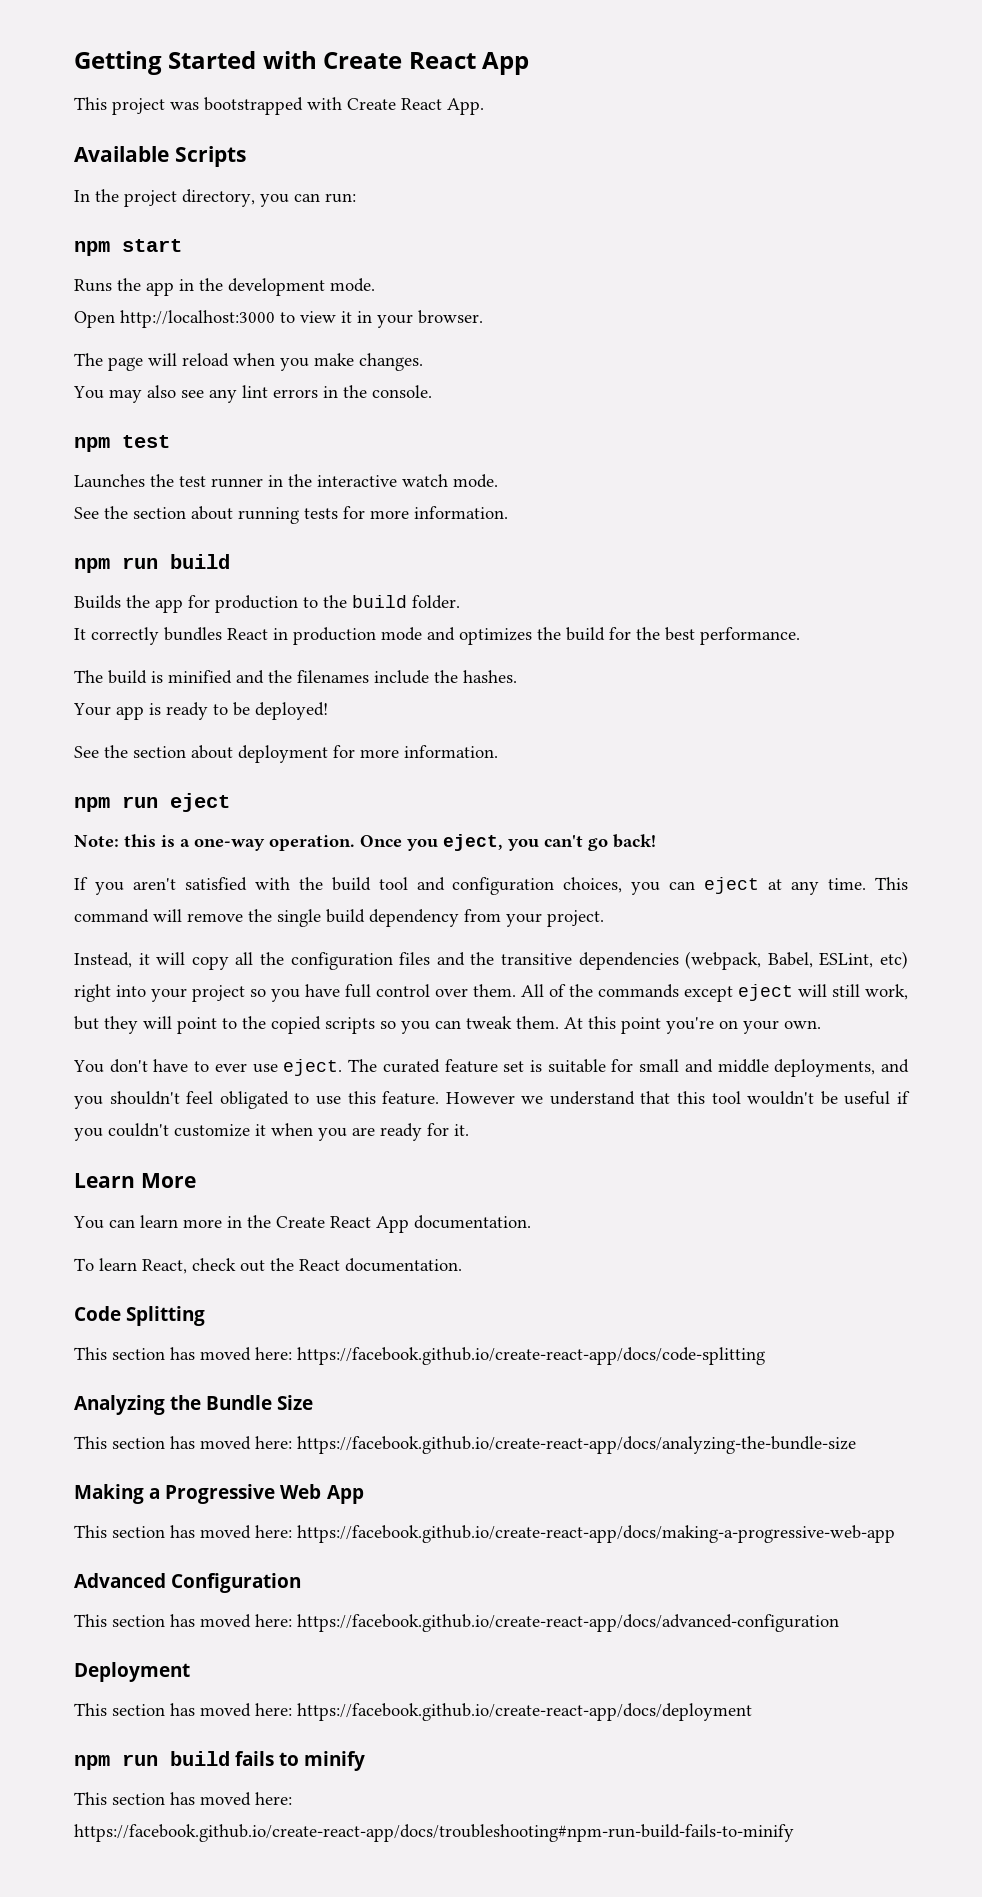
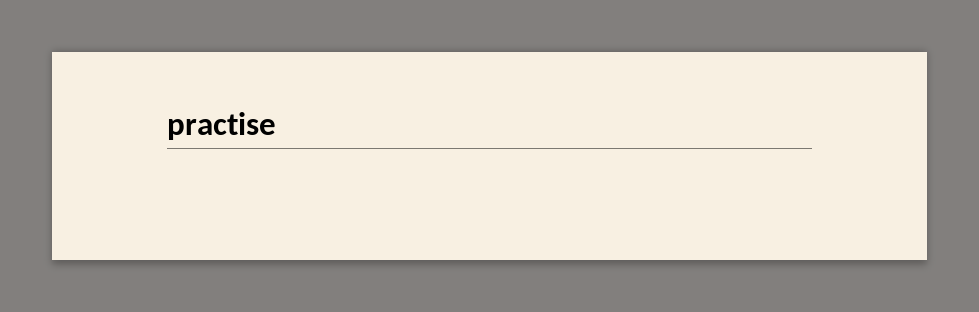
[74,51,530,75] [74,97,484,115] [74,146,246,167] [74,189,356,207] [74,239,182,256] [74,278,375,296] [74,310,483,328] [74,353,423,371] [73,385,432,403] [74,435,170,452] [74,474,498,488] [74,506,508,524] [74,554,230,573] [74,595,460,613] [74,627,800,645] [74,670,517,684] [73,702,328,720] [74,745,498,763] [74,793,230,812] [74,834,656,851] [74,877,909,895] [74,909,604,927] [74,951,909,970] [74,984,908,1002] [74,1016,821,1034] [73,1059,909,1077] [74,1091,911,1109] [74,1123,469,1141] [74,1173,196,1188] [73,1215,531,1233] [74,1258,462,1274] [74,1306,206,1326] [74,1347,765,1365] [74,1395,314,1415] [74,1436,856,1454] [74,1484,364,1504] [74,1525,895,1543] [74,1573,302,1593] [74,1614,839,1632] [74,1662,190,1682] [74,1703,752,1721] [74,1751,366,1771] [74,1792,292,1806] [74,1824,794,1842] Getting Started with Create React App // This project was bootstrapped with Create React App. // Available Scripts // In the project directory, you can run: // npm start // Runs the app in the development mode. // Open http://localhost:3000 to view it in your browser. // The page will reload when you make changes. // You may also see any lint errors in the console. // npm test // Launches the test runner in the interactive watch mode. // See the section about running tests for more information. // npm run build // Builds the app for production to the build folder. // It correctly bundles React in production mode and optimizes the build for the best performance. // The build is minified and the filenames include the hashes. // Your app is ready to be deployed! // See the section about deployment for more information. // npm run eject // Note: this is a one-way operation. Once you eject, you can't go back! // If you aren't satisfied with the build tool and configuration choices, you can eject at any time. This command will remove the single build dependency from your project. // Instead, it will copy all the configuration files and the transitive dependencies (webpack, Babel, ESLint, etc) right into your project so you have full control over them. All of the commands except eject will still work, but they will point to the copied scripts so you can tweak them. At this point you're on your own. // You don't have to ever use eject. The curated feature set is suitable for small and middle deployments, and you shouldn't feel obligated to use this feature. However we understand that this tool wouldn't be useful if you couldn't customize it when you are ready for it. // Learn More // You can learn more in the Create React App documentation. // To learn React, check out the React documentation. // Code Splitting // This section has moved here: https://facebook.github.io/create-react-app/docs/code-splitting // Analyzing the Bundle Size // This section has moved here: https://facebook.github.io/create-react-app/docs/analyzing-the-bundle-size // Making a Progressive Web App // This section has moved here: https://facebook.github.io/create-react-app/docs/making-a-progressive-web-app // Advanced Configuration // This section has moved here: https://facebook.github.io/create-react-app/docs/advanced-configuration // Deployment // This section has moved here: https://facebook.github.io/create-react-app/docs/deployment // npm run build fails to minify // This section has moved here: https://facebook.github.io/create-react-app/docs/troubleshooting#npm-run-build-fails-to-minify -> [167,112,276,140] practise

